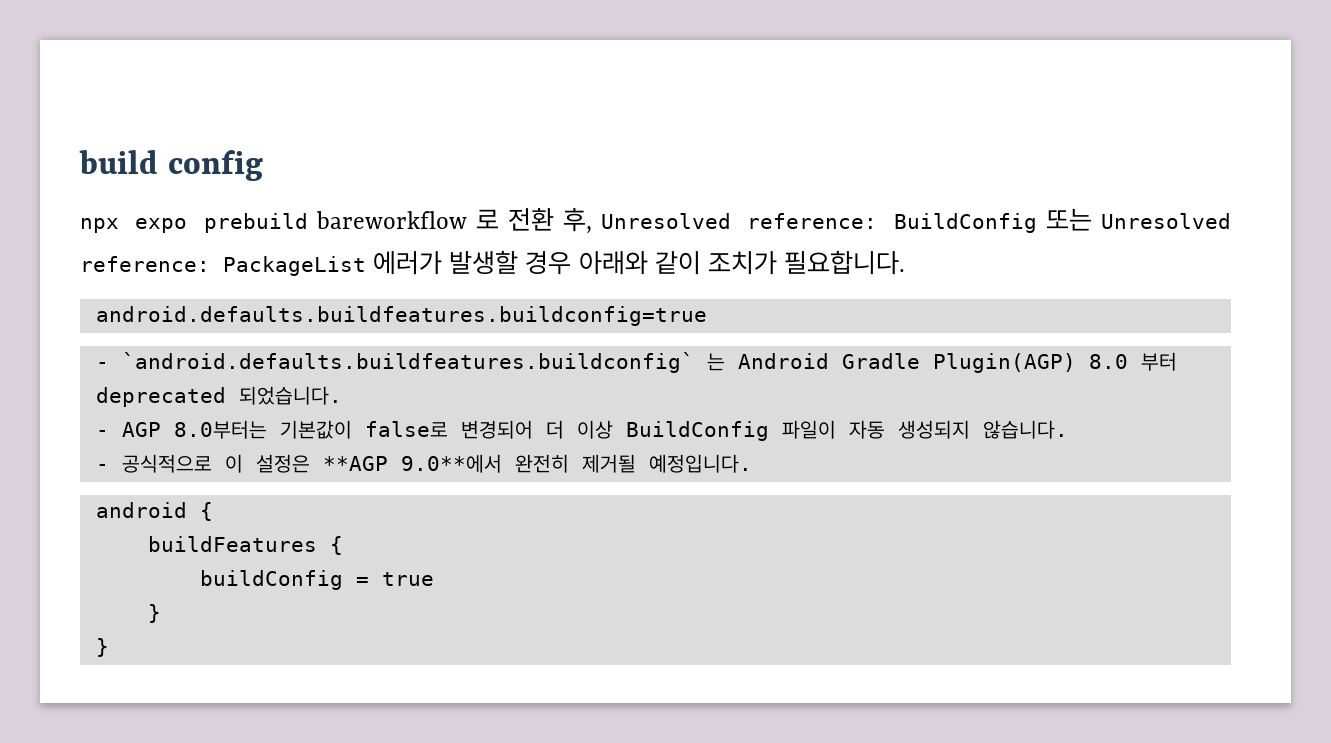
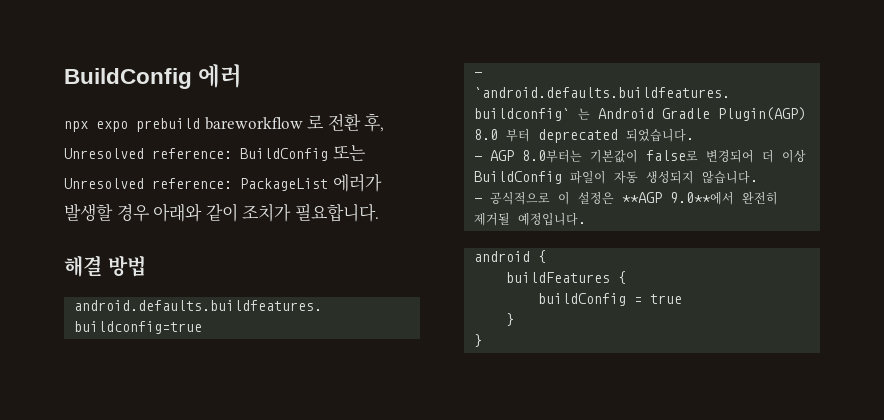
[79,150,263,181] build config -> [64,64,243,89] BuildConfig 에러
(906, 262) none -> [64,255,146,277] // 해결 방법

